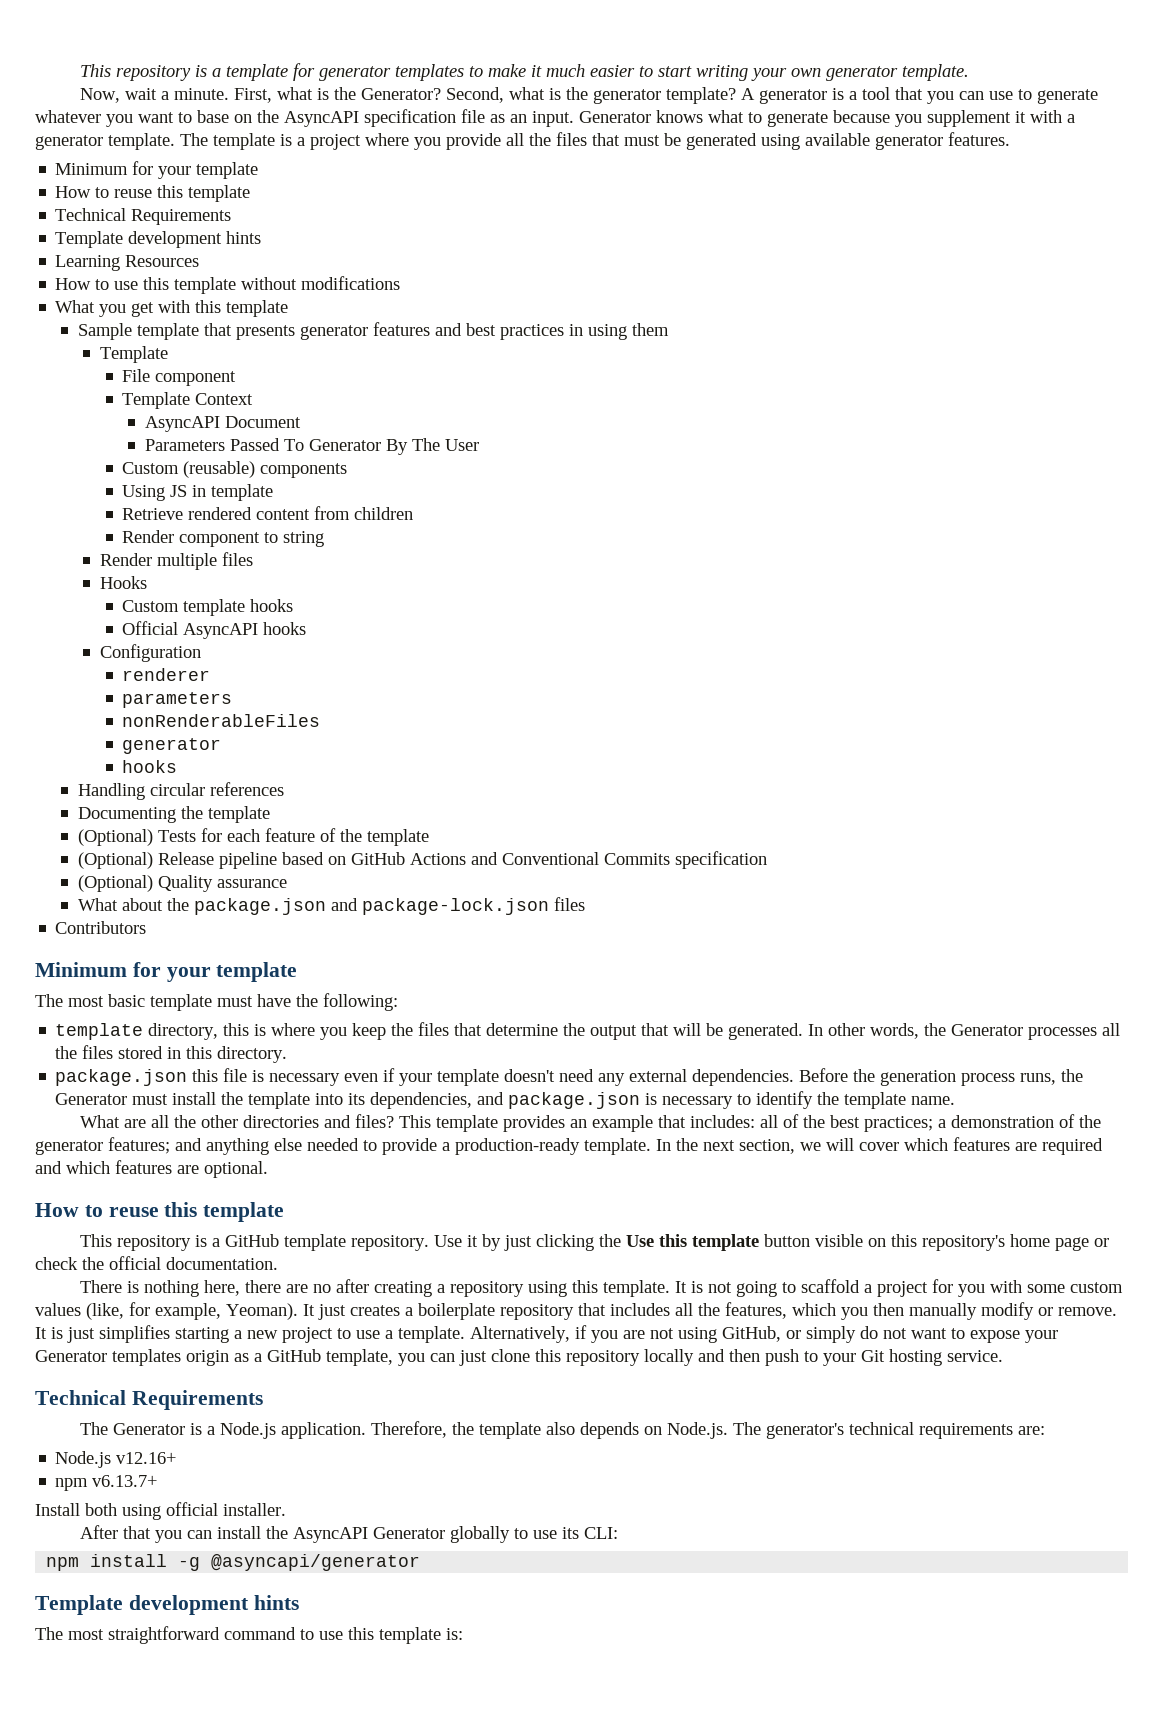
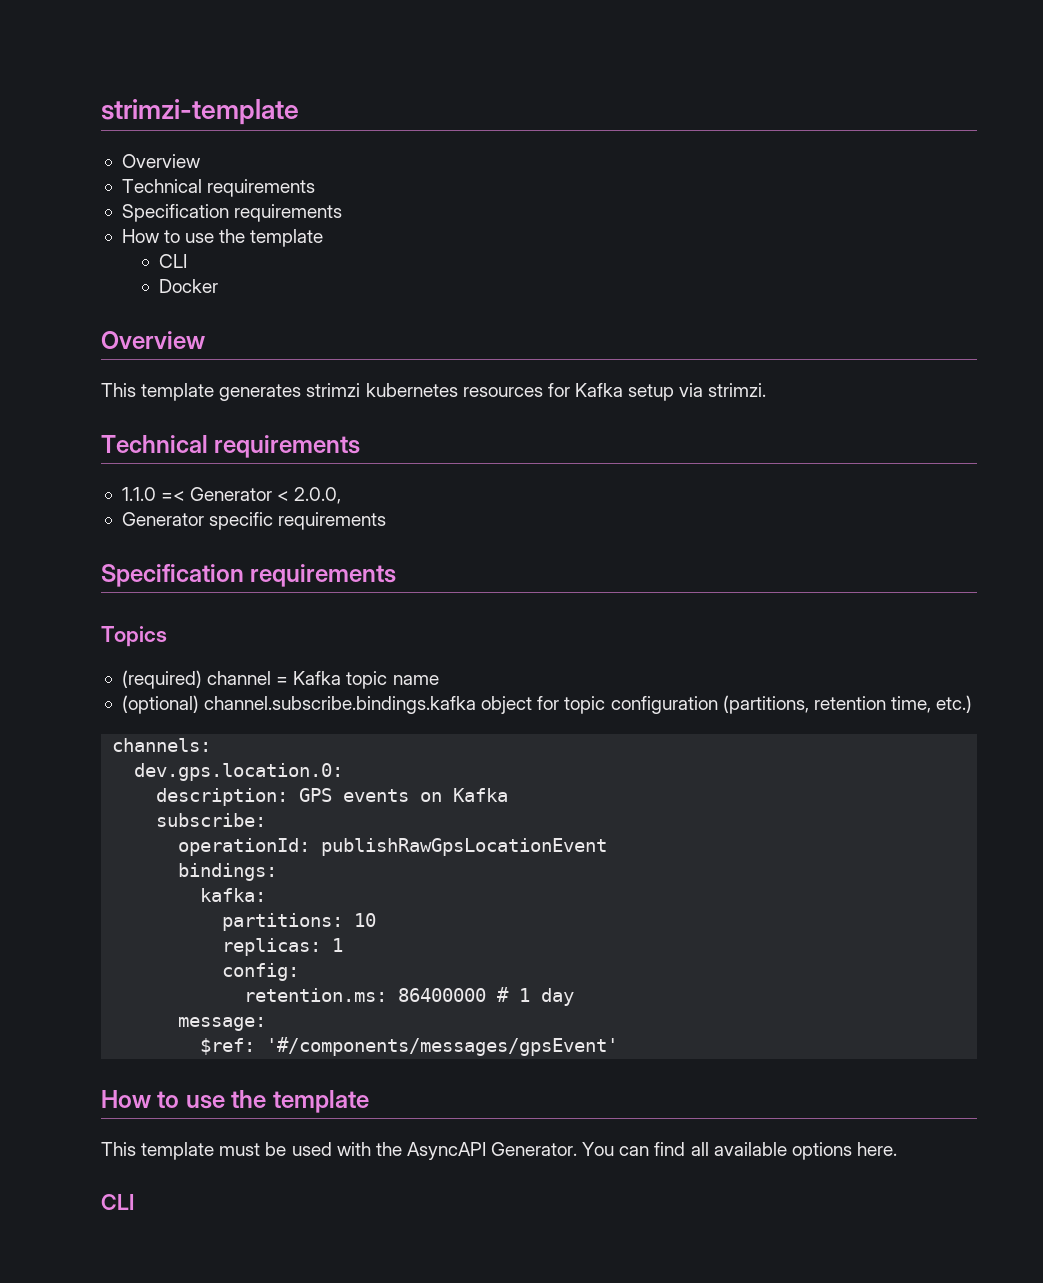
[79,63,969,81] [79,87,1098,104] [35,109,1075,127] [35,132,1010,150] [55,161,259,179] [55,185,251,202] [55,208,232,225] [55,231,262,248] [55,255,200,271] [55,276,401,294] [55,300,289,317] [77,322,669,340] [100,346,169,363] [122,369,237,386] [122,392,254,409] [144,416,301,432] [144,438,479,455] [122,461,348,478] [122,484,274,501] [122,506,414,520] [122,530,325,547] [100,552,254,570] [100,576,148,589] [122,599,294,616] [122,621,307,639] [100,644,202,662] [122,668,211,681] [122,692,233,708] [122,714,321,727] [122,738,222,754] [122,760,178,773] [77,782,284,800] [77,806,270,823] [77,828,429,846] [77,851,767,869] [77,875,287,892] [77,897,585,915] [55,921,147,934] [35,962,298,982] [35,993,398,1011] [55,1022,1121,1040] [55,1045,288,1063] [55,1068,1084,1086] [55,1091,956,1109] [79,1114,1101,1132] [35,1137,1103,1155] [35,1160,268,1178] [35,1202,285,1222] [79,1234,1109,1251] [35,1256,278,1270] [79,1279,1123,1297] [35,1302,1117,1320] [35,1325,1058,1343] [35,1349,1003,1366] [35,1390,263,1410] [79,1421,1045,1439] [55,1451,177,1468] [55,1475,158,1491] [35,1502,286,1520] [79,1525,618,1543] [46,1554,421,1571] [35,1595,299,1615] [35,1626,463,1644] This repository is a template for generator templates to make it much easier to start writing your own generator template. // Now, wait a minute. First, what is the Generator? Second, what is the generator template? A generator is a tool that you can use to generate whatever you want to base on the AsyncAPI specification file as an input. Generator knows what to generate because you supplement it with a generator template. The template is a project where you provide all the files that must be generated using available generator features. // Minimum for your template // How to reuse this template // Technical Requirements // Template development hints // Learning Resources // How to use this template without modifications // What you get with this template // Sample template that presents generator features and best practices in using them // Template // File component // Template Context // AsyncAPI Document // Parameters Passed To Generator By The User // Custom (reusable) components // Using JS in template // Retrieve rendered content from children // Render component to string // Render multiple files // Hooks // Custom template hooks // Official AsyncAPI hooks // Configuration // renderer // parameters // nonRenderableFiles // generator // hooks // Handling circular references // Documenting the template // (Optional) Tests for each feature of the template // (Optional) Release pipeline based on GitHub Actions and Conventional Commits specification // (Optional) Quality assurance // What about the package.json and package-lock.json files // Contributors // Minimum for your template // The most basic template must have the following: // template directory, this is where you keep the files that determine the output that will be generated. In other words, the Generator processes all the files stored in this directory. // package.json this file is necessary even if your template doesn't need any external dependencies. Before the generation process runs, the Generator must install the template into its dependencies, and package.json is necessary to identify the template name. // What are all the other directories and files? This template provides an example that includes: all of the best practices; a demonstration of the generator features; and anything else needed to provide a production-ready template. In the next section, we will cover which features are required and which features are optional. // How to reuse this template // This repository is a GitHub template repository. Use it by just clicking the Use this template button visible on this repository's home page or check the official documentation. // There is nothing here, there are no after creating a repository using this template. It is not going to scaffold a project for you with some custom values (like, for example, Yeoman). It just creates a boilerplate repository that includes all the features, which you then manually modify or remove. It is just simplifies starting a new project to use a template. Alternatively, if you are not using GitHub, or simply do not want to expose your Generator templates origin as a GitHub template, you can just clone this repository locally and then push to your Git hosting service. // Technical Requirements // The Generator is a Node.js application. Therefore, the template also depends on Node.js. The generator's technical requirements are: // Node.js v12.16+ // npm v6.13.7+ // Install both using official installer. // After that you can install the AsyncAPI Generator globally to use its CLI: // npm install -g @asyncapi/generator // Template development hints // The most straightforward command to use this template is: -> [101,99,299,125] [121,154,200,168] [121,179,316,197] [121,204,343,222] [121,229,324,247] [158,254,187,268] [158,279,218,293] [101,331,205,349] [101,383,767,401] [101,435,361,458] [121,487,342,504] [121,512,387,530] [101,564,397,587] [101,626,167,647] [121,670,439,689] [121,695,973,714] [112,738,212,752] [134,763,344,781] [156,788,509,806] [156,813,267,827] [178,838,608,856] [178,863,278,881] [200,888,267,902] [222,913,377,931] [222,938,344,956] [222,963,300,981] [244,987,575,1006] [178,1017,267,1031] [200,1037,619,1056] [101,1090,369,1113] [101,1142,897,1160] [101,1194,134,1210] strimzi-template // Overview // Technical requirements // Specification requirements // How to use the template // CLI // Docker // Overview // This template generates strimzi kubernetes resources for Kafka setup via strimzi. // Technical requirements // 1.1.0 =< Generator < 2.0.0, // Generator specific requirements // Specification requirements // Topics // (required) channel = Kafka topic name // (optional) channel.subscribe.bindings.kafka object for topic configuration (partitions, retention time, etc.) // channels: // dev.gps.location.0: // description: GPS events on Kafka // subscribe: // operationId: publishRawGpsLocationEvent // bindings: // kafka: // partitions: 10 // replicas: 1 // config: // retention.ms: 86400000 # 1 day // message: // $ref: '#/components/messages/gpsEvent' // How to use the template // This template must be used with the AsyncAPI Generator. You can find all available options here. // CLI

